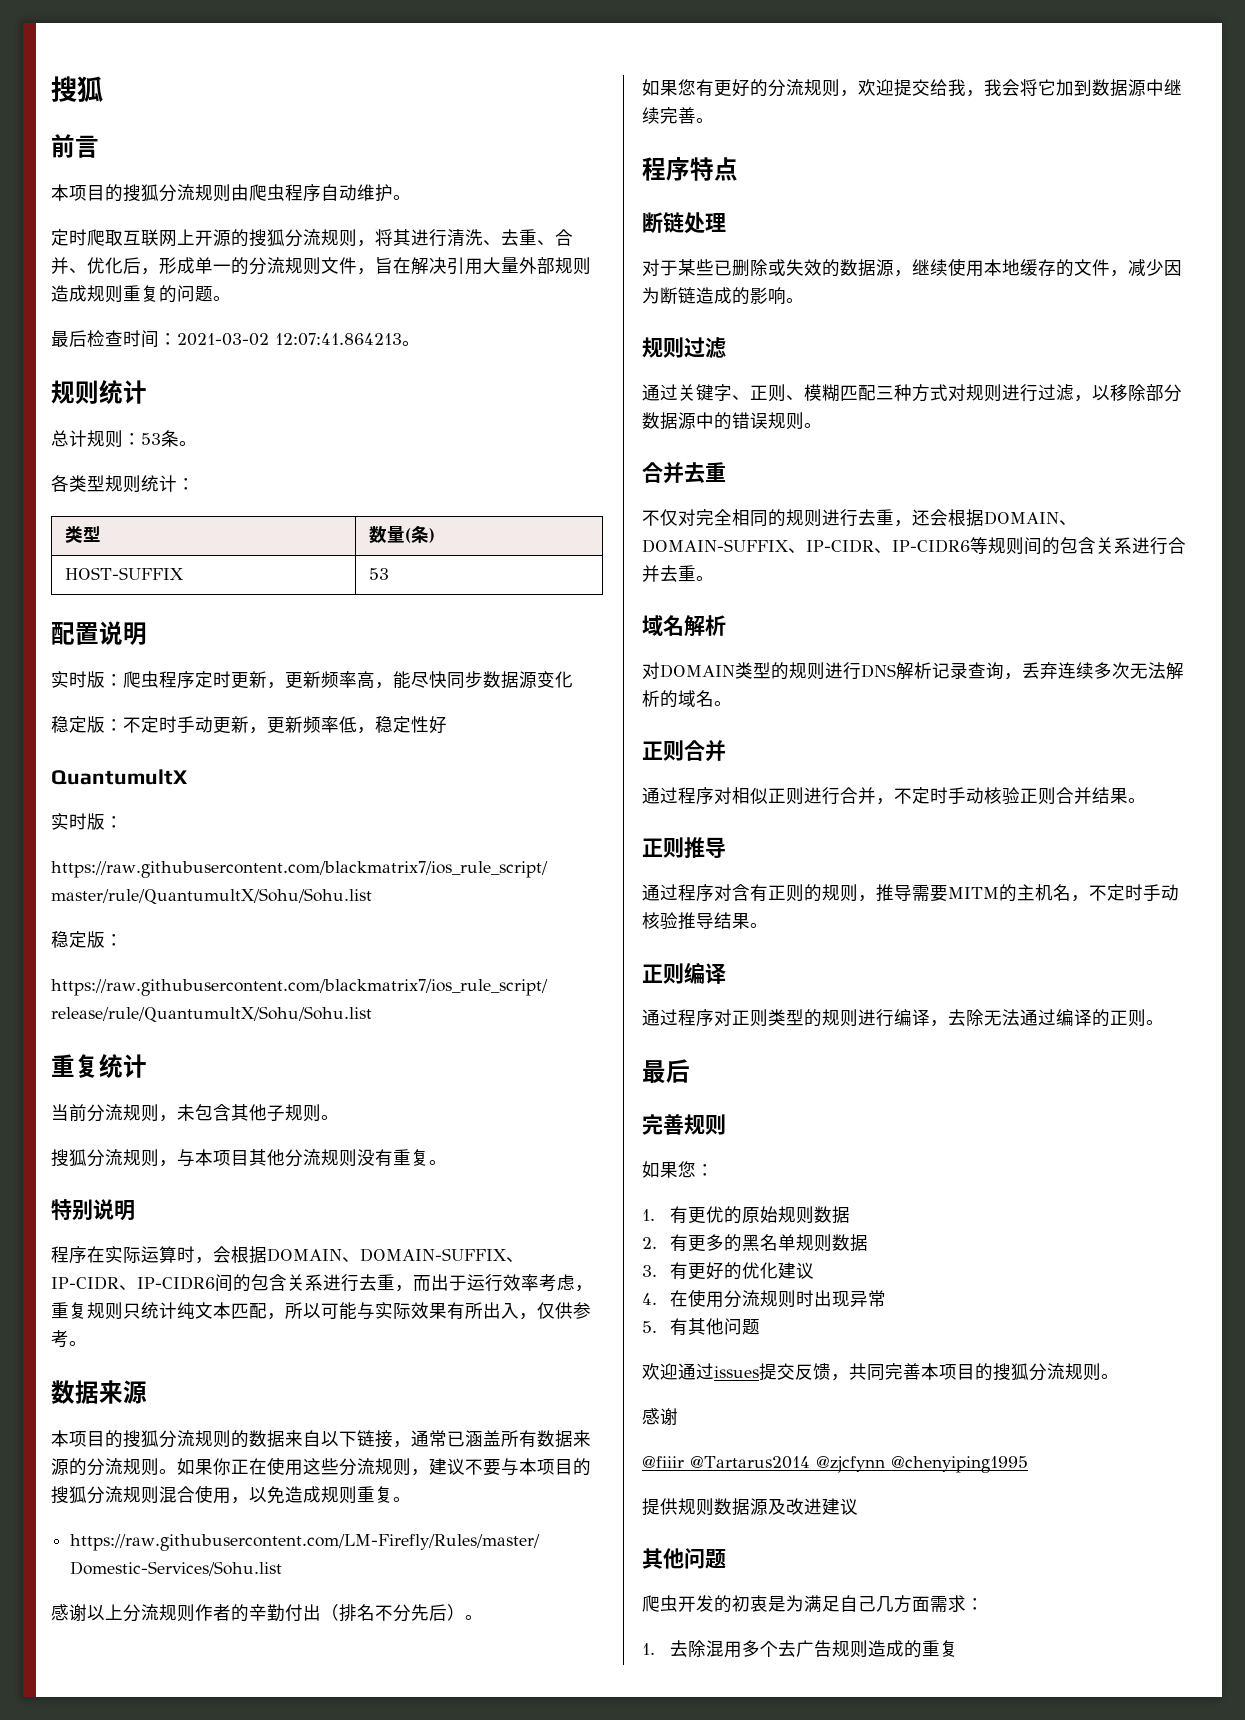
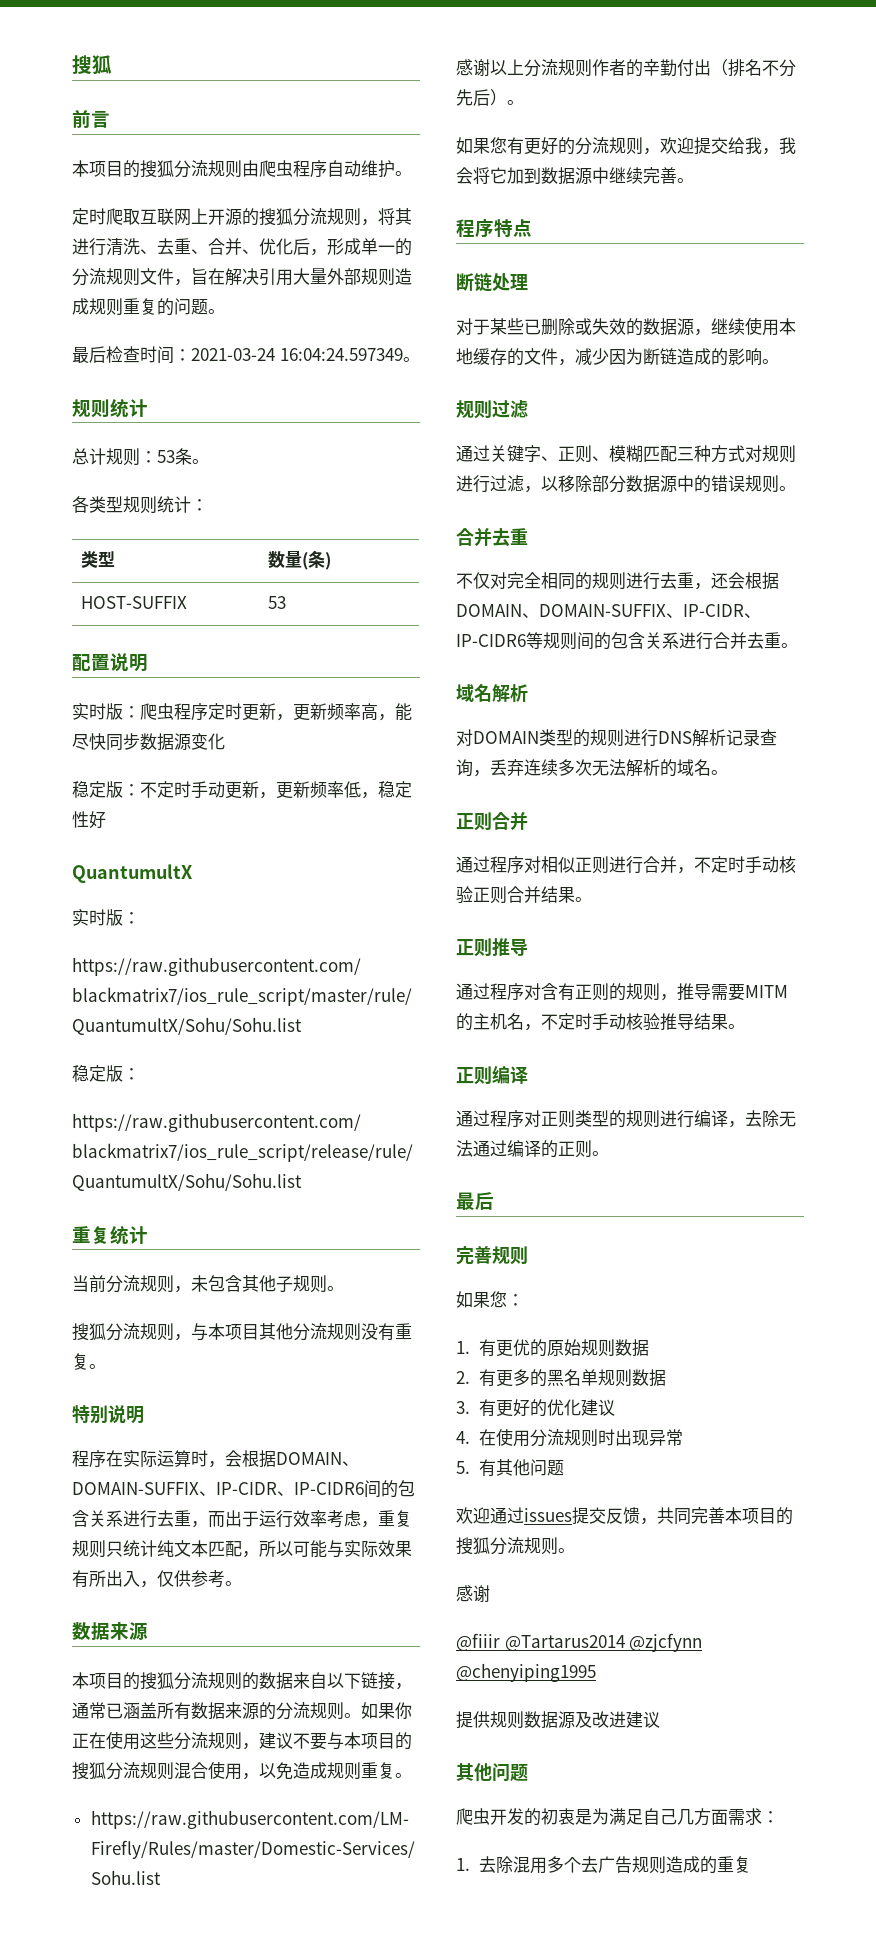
[177,333,402,346] 2021-03-02 12:07:41.864213 -> [191,348,403,361] 2021-03-24 16:04:24.597349

